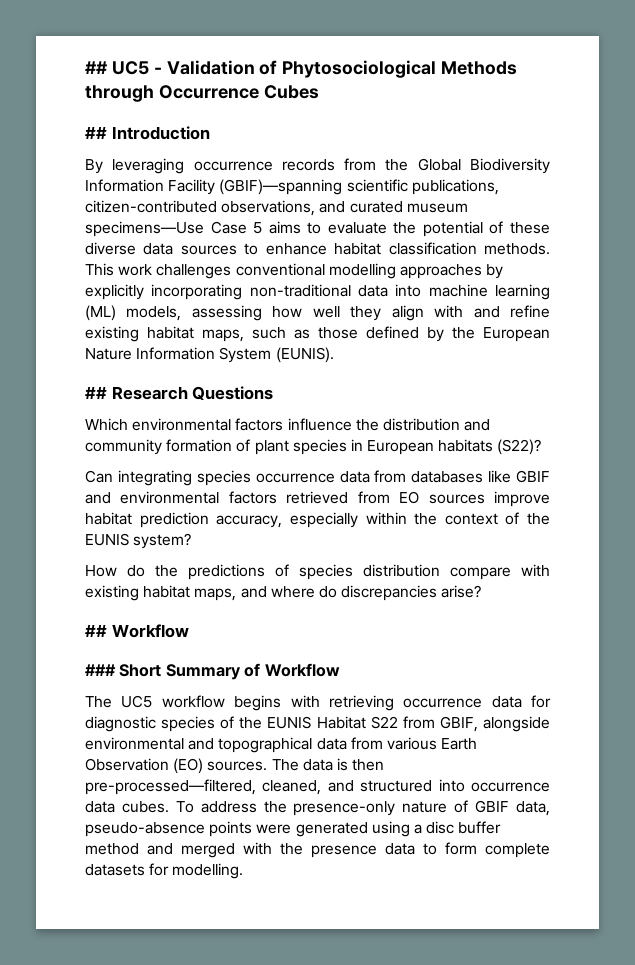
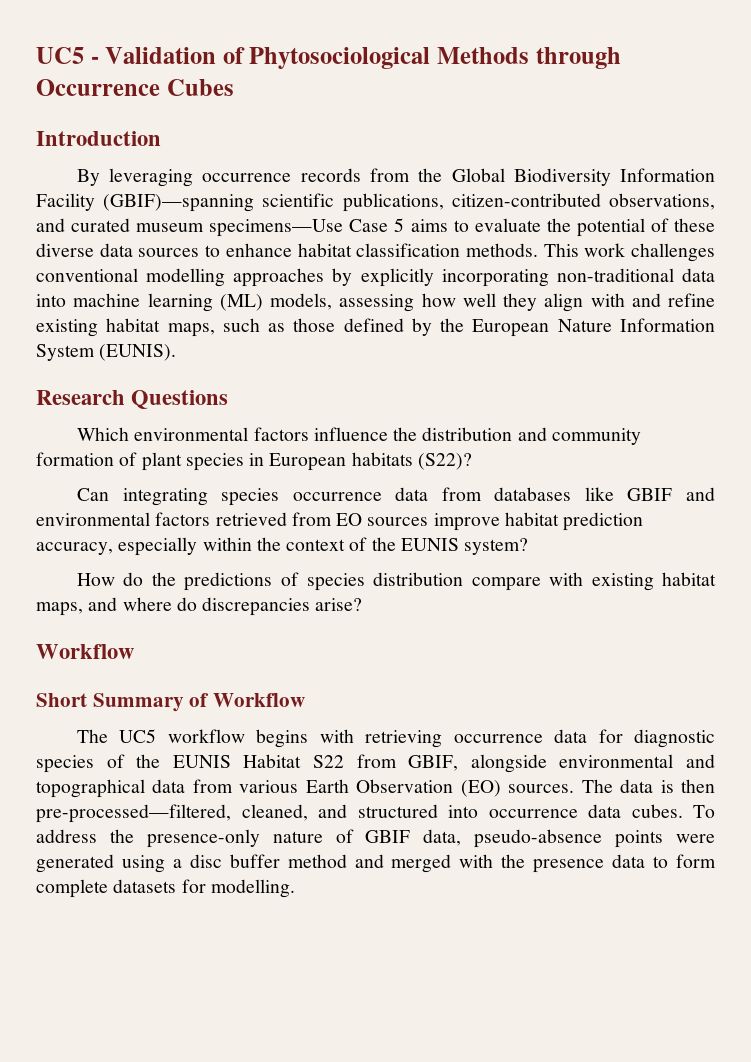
[85,61,108,74] ## -> (36, 55) none
[85,126,107,139] ## -> (234, 87) none
[85,386,107,399] ## -> (177, 352) none
[85,624,189,638] [85,664,116,676] ## Workflow // ### -> [36,644,134,659] Workflow //

